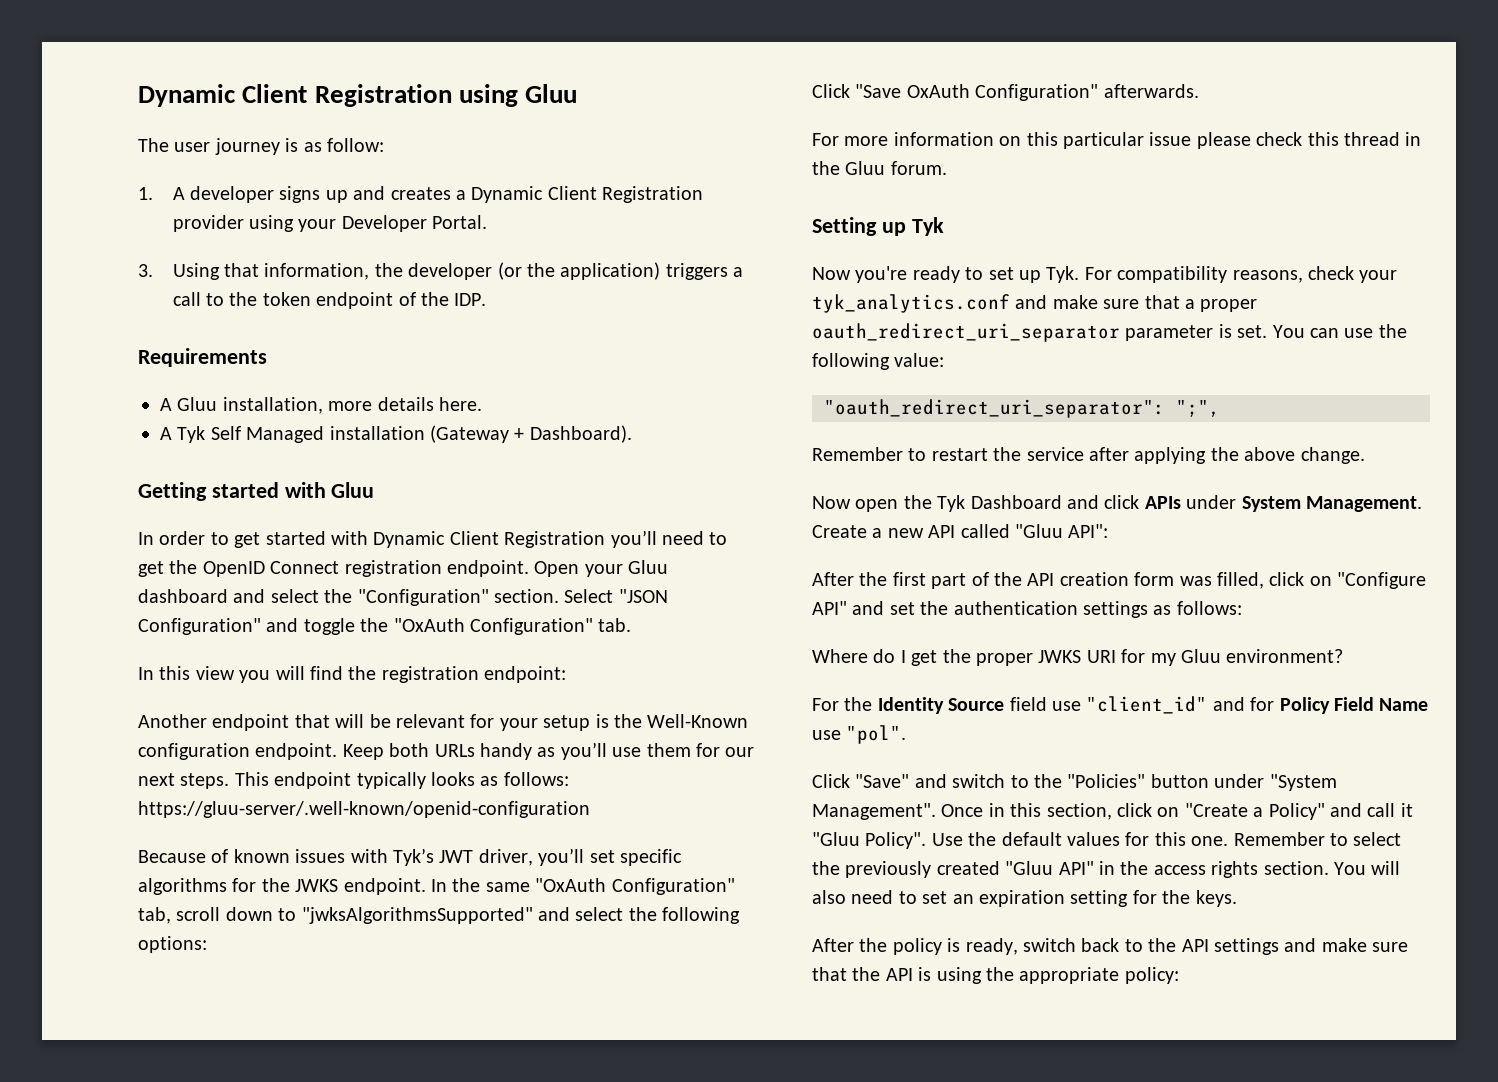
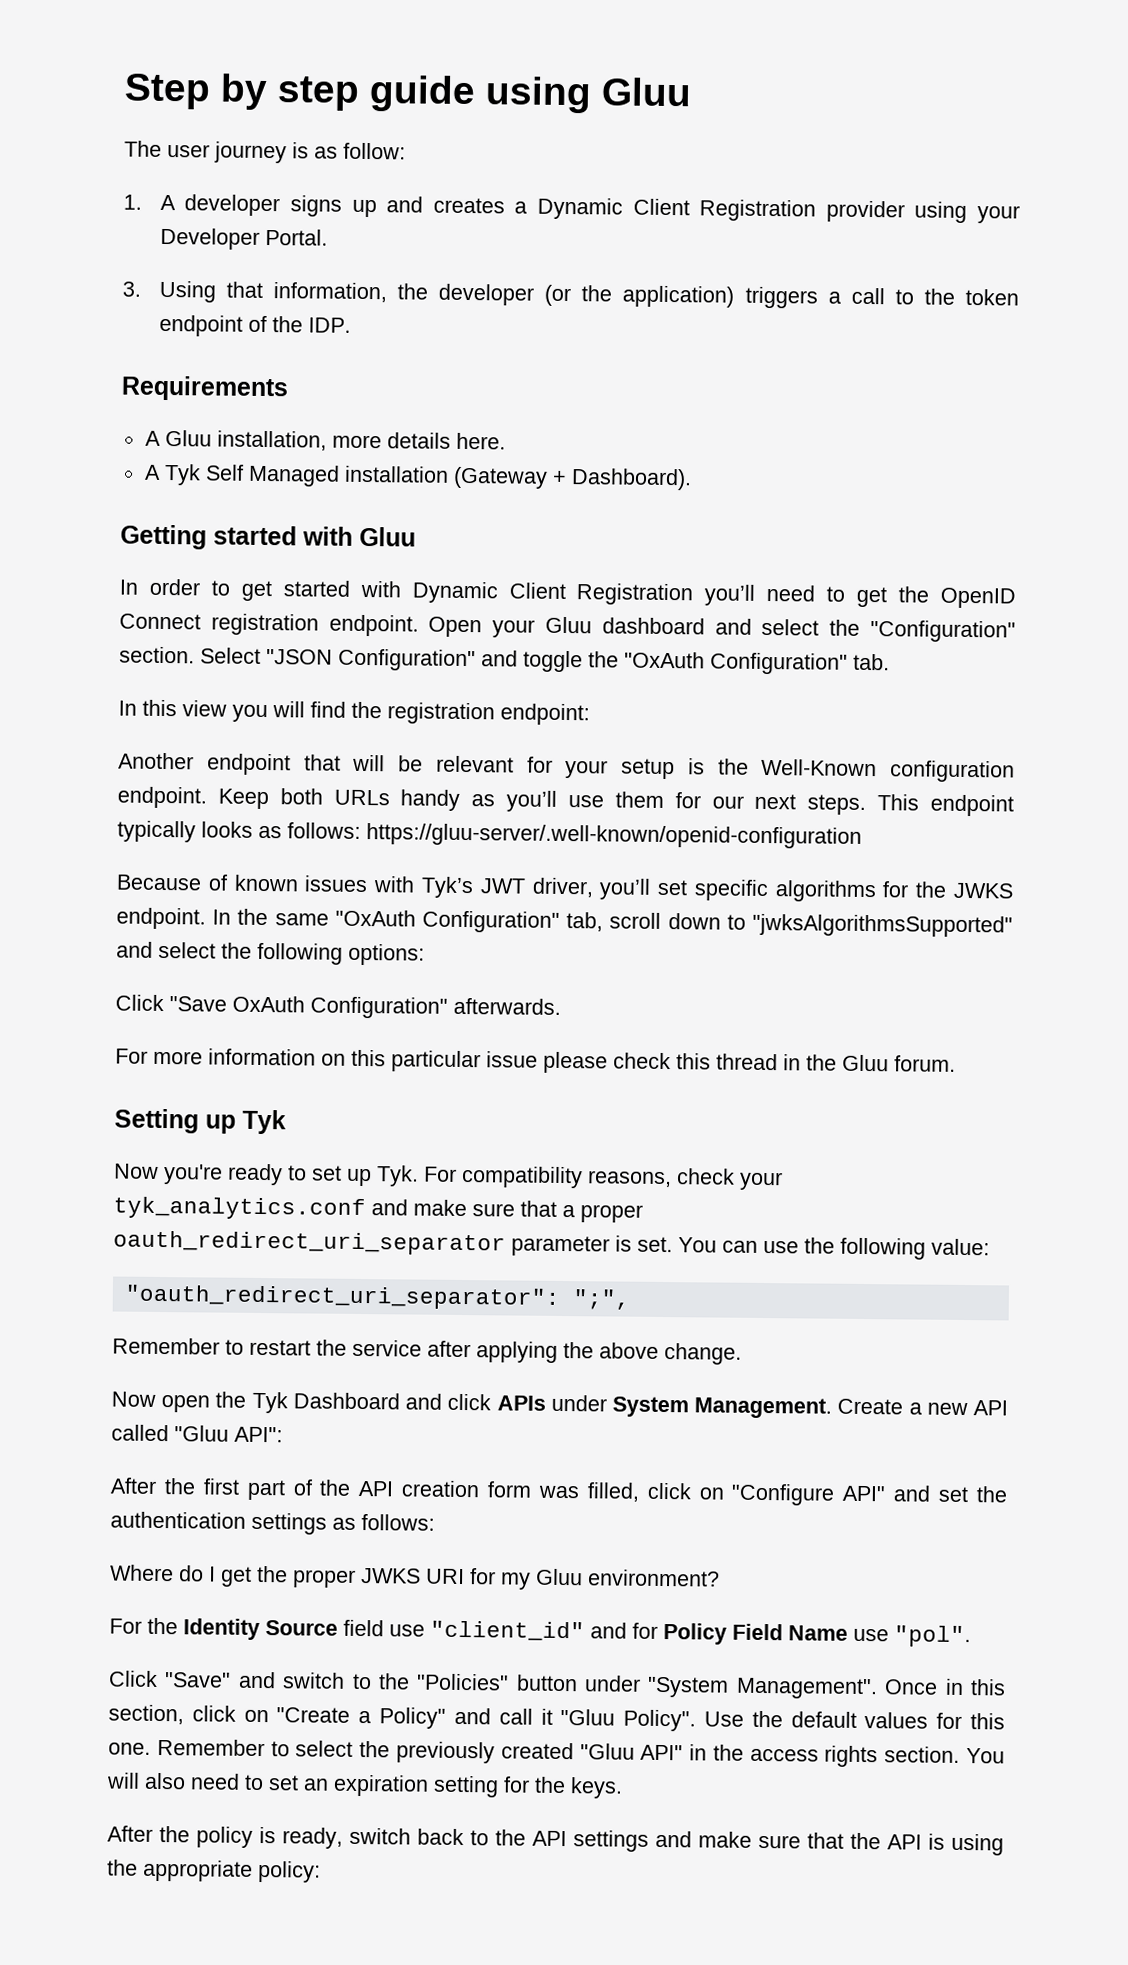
[138,84,452,107] Dynamic Client Registration -> [124,73,476,113] Step by step guide

